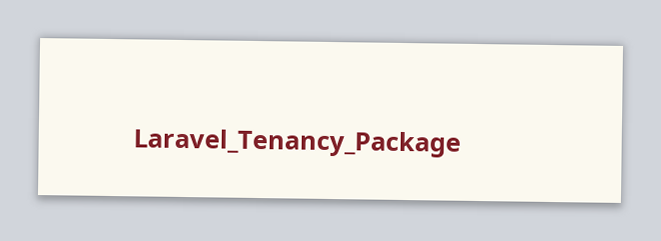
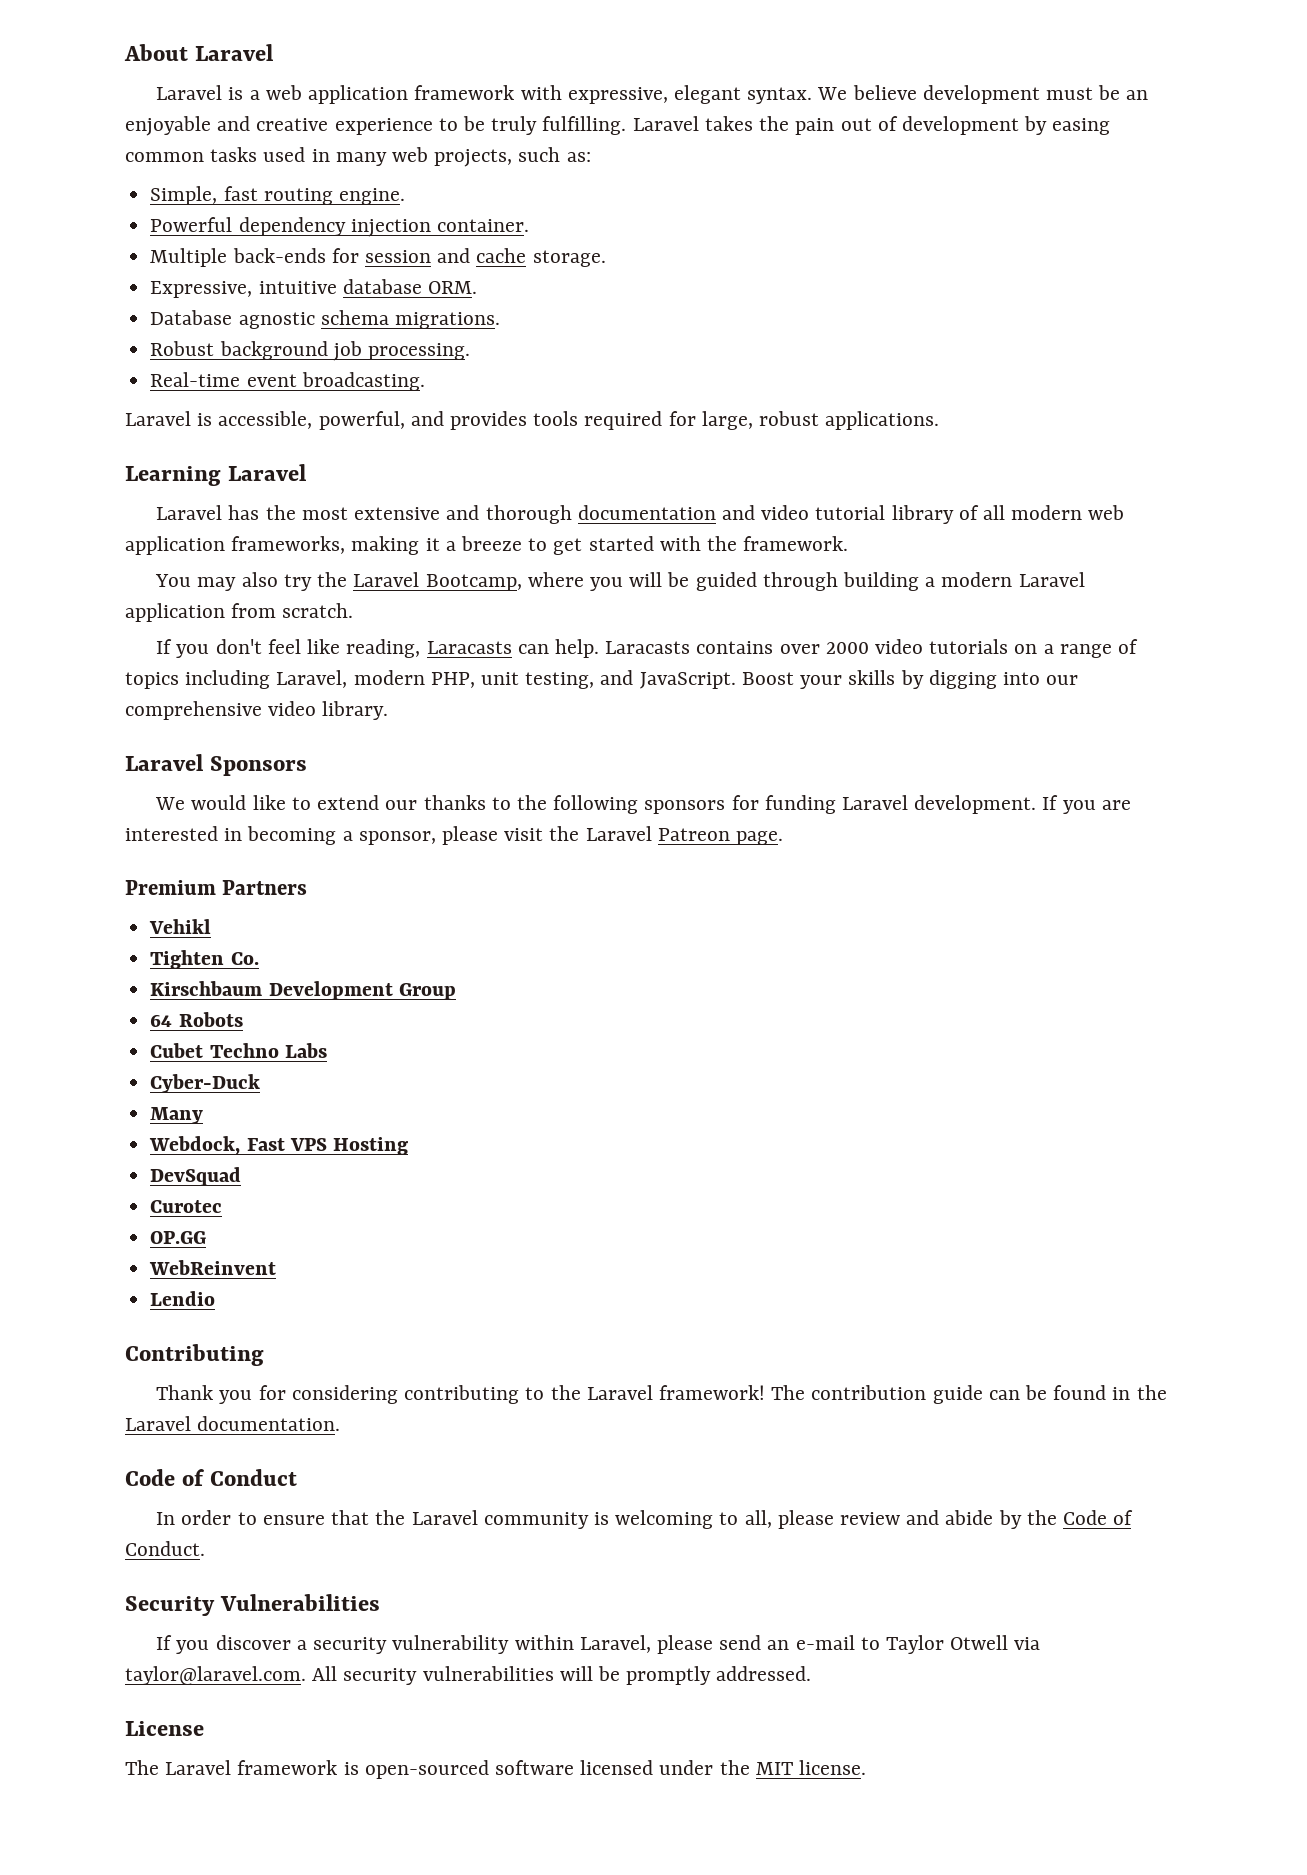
[133,128,461,158] Laravel_Tenancy_Package -> [124,44,273,61] [156,85,1149,104] [125,116,1111,136] [125,147,591,167] [150,186,405,205] [150,217,529,237] [150,248,606,267] [150,279,477,298] [150,310,500,329] [150,341,470,361] [150,372,425,391] [125,411,940,430] [125,464,306,486] [156,505,1125,524] [125,536,849,555] [155,572,1085,591] [125,603,354,622] [156,639,1139,658] [125,670,1079,689] [125,701,389,720] [125,754,307,776] [155,795,1131,814] [125,826,784,845] [125,880,308,895] [149,919,212,934] [150,950,259,969] [150,981,456,1000] [150,1012,243,1027] [150,1043,327,1058] [150,1074,261,1093] [150,1107,204,1124] [149,1136,408,1155] [150,1167,242,1186] [150,1200,223,1213] [150,1231,207,1244] [149,1260,277,1275] [150,1291,216,1306] [125,1344,264,1366] [156,1385,1167,1404] [125,1416,341,1431] [125,1469,297,1486] [156,1510,1134,1529] [125,1541,205,1556] [125,1594,380,1616] [156,1635,1041,1654] [125,1666,812,1685] [125,1721,204,1736] [125,1760,867,1779] About Laravel // Laravel is a web application framework with expressive, elegant syntax. We believe development must be an enjoyable and creative experience to be truly fulfilling. Laravel takes the pain out of development by easing common tasks used in many web projects, such as: // Simple, fast routing engine. // Powerful dependency injection container. // Multiple back-ends for session and cache storage. // Expressive, intuitive database ORM. // Database agnostic schema migrations. // Robust background job processing. // Real-time event broadcasting. // Laravel is accessible, powerful, and provides tools required for large, robust applications. // Learning Laravel // Laravel has the most extensive and thorough documentation and video tutorial library of all modern web application frameworks, making it a breeze to get started with the framework. // You may also try the Laravel Bootcamp, where you will be guided through building a modern Laravel application from scratch. // If you don't feel like reading, Laracasts can help. Laracasts contains over 2000 video tutorials on a range of topics including Laravel, modern PHP, unit testing, and JavaScript. Boost your skills by digging into our comprehensive video library. // Laravel Sponsors // We would like to extend our thanks to the following sponsors for funding Laravel development. If you are interested in becoming a sponsor, please visit the Laravel Patreon page. // Premium Partners // Vehikl // Tighten Co. // Kirschbaum Development Group // 64 Robots // Cubet Techno Labs // Cyber-Duck // Many // Webdock, Fast VPS Hosting // DevSquad // Curotec // OP.GG // WebReinvent // Lendio // Contributing // Thank you for considering contributing to the Laravel framework! The contribution guide can be found in the Laravel documentation. // Code of Conduct // In order to ensure that the Laravel community is welcoming to all, please review and abide by the Code of Conduct. // Security Vulnerabilities // If you discover a security vulnerability within Laravel, please send an e-mail to Taylor Otwell via taylor@laravel.com. All security vulnerabilities will be promptly addressed. // License // The Laravel framework is open-sourced software licensed under the MIT license.

